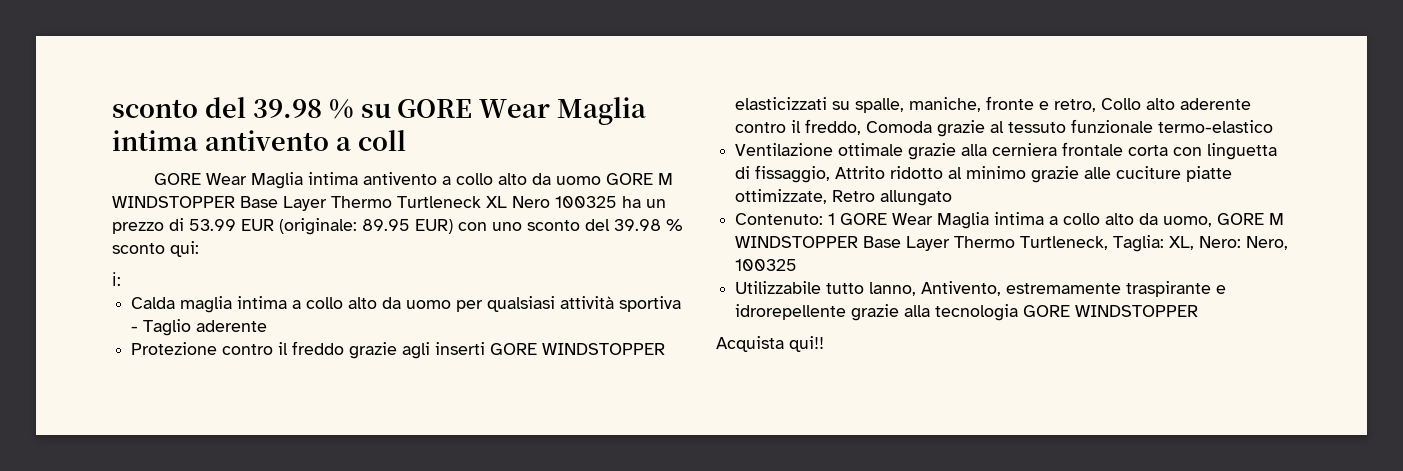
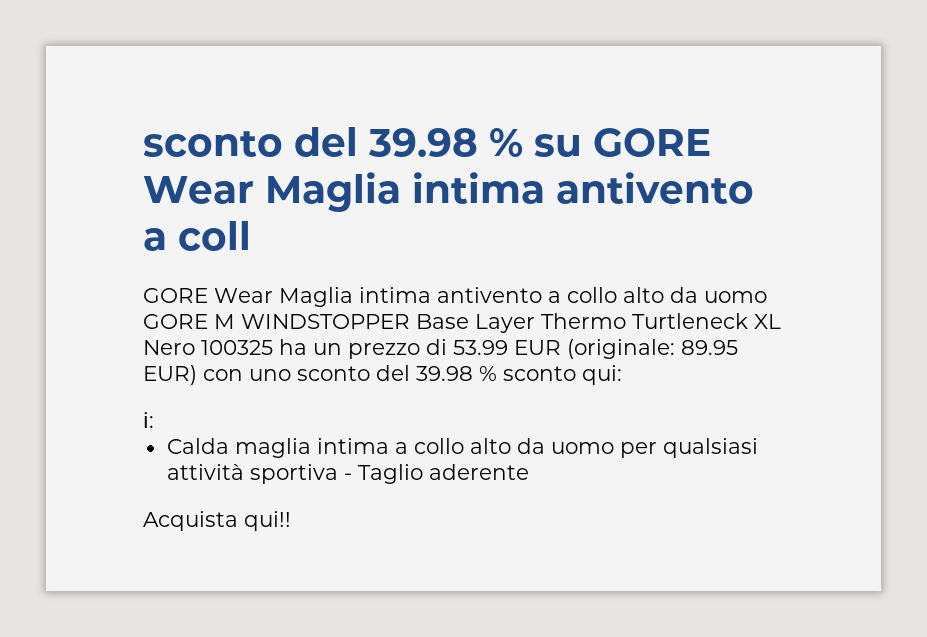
[131,341,666,359] [735,96,1252,113] [735,119,1274,137] [735,142,1278,160] [735,165,1233,183] [735,189,953,206] [735,212,1285,229] [735,235,1289,252] [735,259,798,271] [735,281,1227,297] [735,304,1199,321] // Protezione contro il freddo grazie agli inserti GORE WINDSTOPPER elasticizzati su spalle, maniche, fronte e retro, Collo alto aderente contro il freddo, Comoda grazie al tessuto funzionale termo-elastico // Ventilazione ottimale grazie alla cerniera frontale corta con linguetta di fissaggio, Attrito ridotto al minimo grazie alle cuciture piatte ottimizzate, Retro allungato // Contenuto: 1 GORE Wear Maglia intima a collo alto da uomo, GORE M WINDSTOPPER Base Layer Thermo Turtleneck, Taglia: XL, Nero: Nero, 100325 // Utilizzabile tutto lanno, Antivento, estremamente traspirante e idrorepellente grazie alla tecnologia GORE WINDSTOPPER -> (529, 472) none

